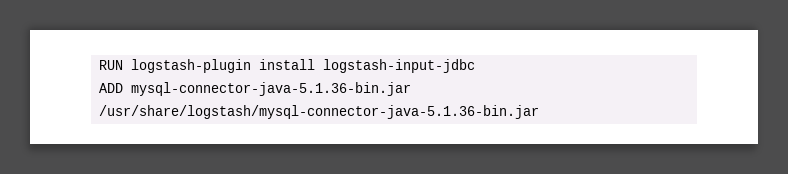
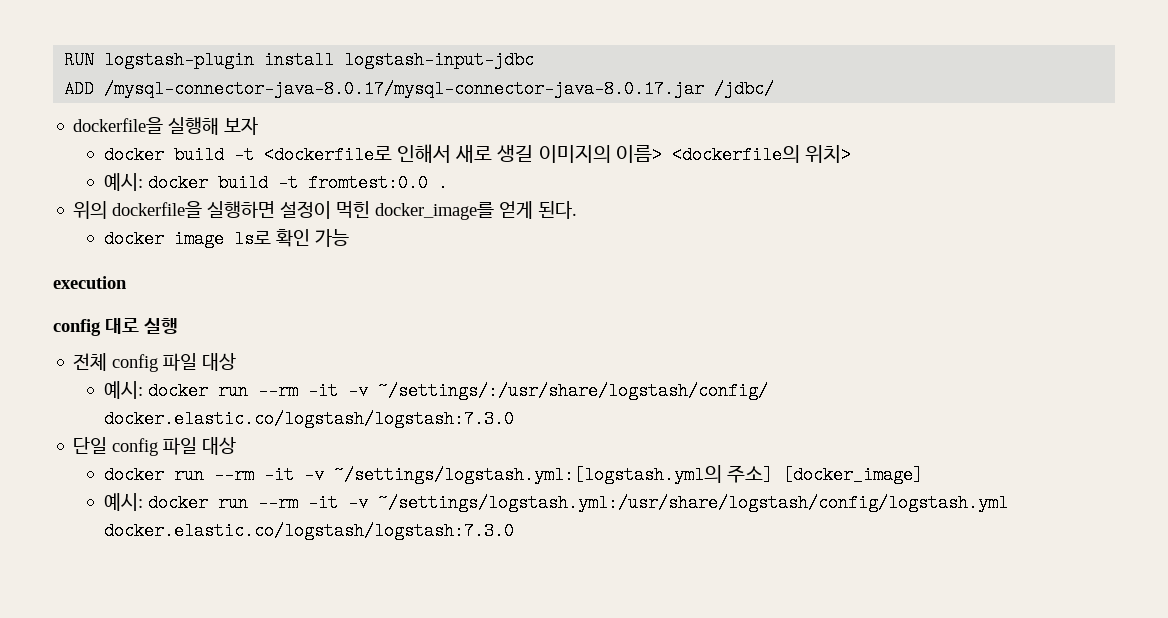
[130,82,411,96] [98,105,539,119] mysql-connector-java-5.1.36-bin.jar /usr/share/logstash/mysql-connector-java-5.1.36-bin.jar -> [104,80,775,98] [73,117,259,135] [103,144,852,164] [103,173,448,192] [73,201,578,220] [103,229,349,248] [53,276,127,289] [53,318,178,336] [73,353,237,372] [103,381,768,400] [103,410,514,428] [73,437,237,456] [103,465,923,484] [103,493,1008,512] [103,522,514,540] /mysql-connector-java-8.0.17/mysql-connector-java-8.0.17.jar /jdbc/ // dockerfile을 실행해 보자 // docker build -t <dockerfile로 인해서 새로 생길 이미지의 이름> <dockerfile의 위치> // 예시: docker build -t fromtest:0.0 . // 위의 dockerfile을 실행하면 설정이 먹힌 docker_image를 얻게 된다. // docker image ls로 확인 가능 // execution // config 대로 실행 // 전체 config 파일 대상 // 예시: docker run --rm -it -v ~/settings/:/usr/share/logstash/config/ docker.elastic.co/logstash/logstash:7.3.0 // 단일 config 파일 대상 // docker run --rm -it -v ~/settings/logstash.yml:[logstash.yml의 주소] [docker_image] // 예시: docker run --rm -it -v ~/settings/logstash.yml:/usr/share/logstash/config/logstash.yml docker.elastic.co/logstash/logstash:7.3.0

